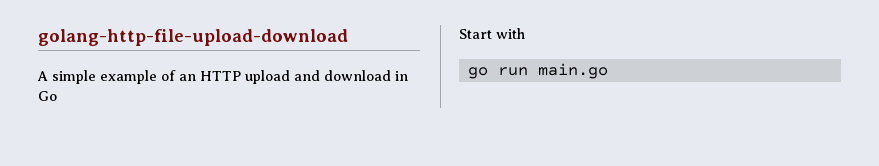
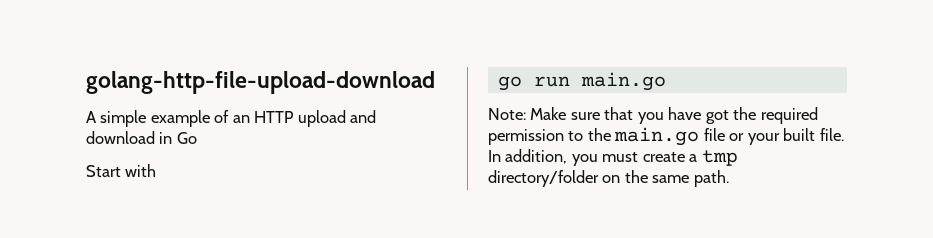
(608, 71) none -> [488,107,818,124] [488,127,844,146] [488,149,738,166] [488,170,729,187] // Note: Make sure that you have got the required permission to the main.go file or your built file. In addition, you must create a tmp directory/folder on the same path.

